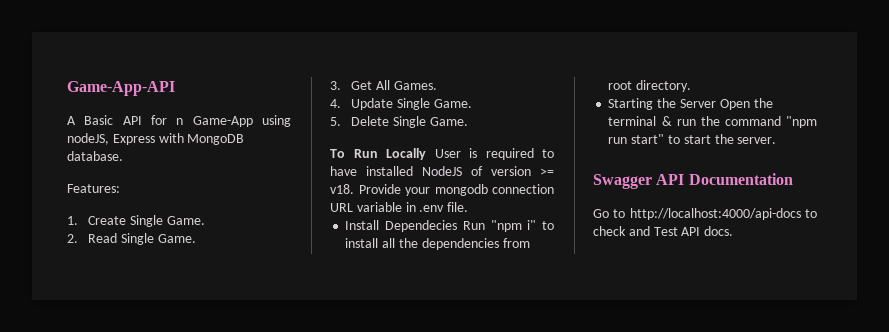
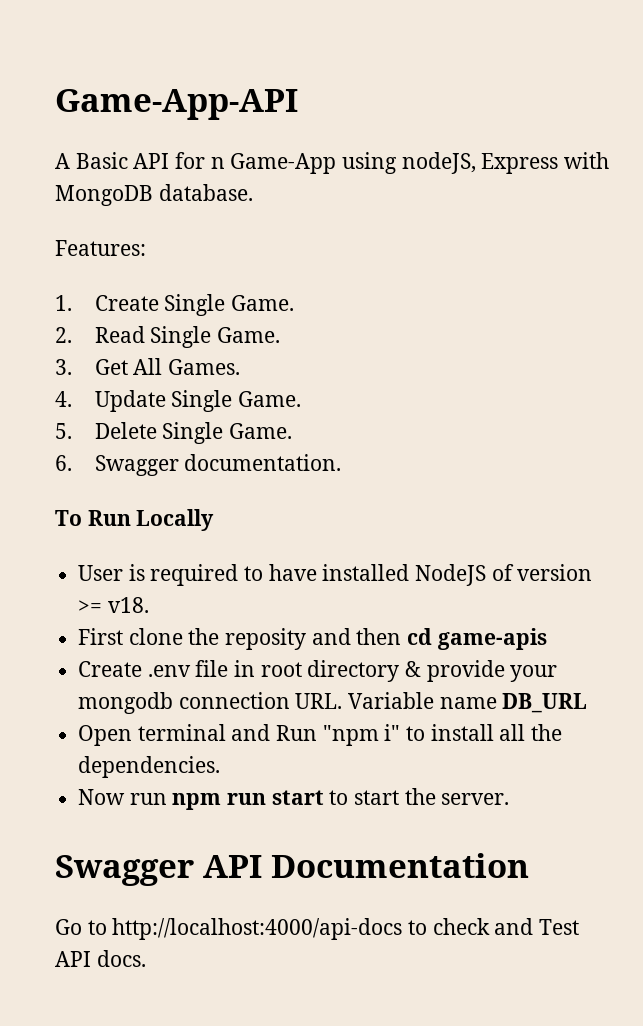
(468, 121) none -> [55,454,342,476] // 6. Swagger documentation.
(426, 154) none -> (215, 520) //
[358,184,554,196] [330,202,469,212] [345,220,458,232] Provide your mongodb connection URL variable in .env file. // Install Dependecies -> [78,628,547,650] [78,660,558,682] [78,692,588,714] [78,724,271,746] // First clone the reposity and then cd game-apis // Create .env file in root directory & provide your mongodb connection URL. Variable name DB_URL // Open terminal and
[421,238,530,250] [608,80,692,92] [608,98,773,110] [608,116,817,128] [608,134,665,144] dependencies from root directory. // Starting the Server Open the terminal & run the command "npm run start" -> [78,756,221,778] [78,789,324,810] dependencies. // Now run npm run start

